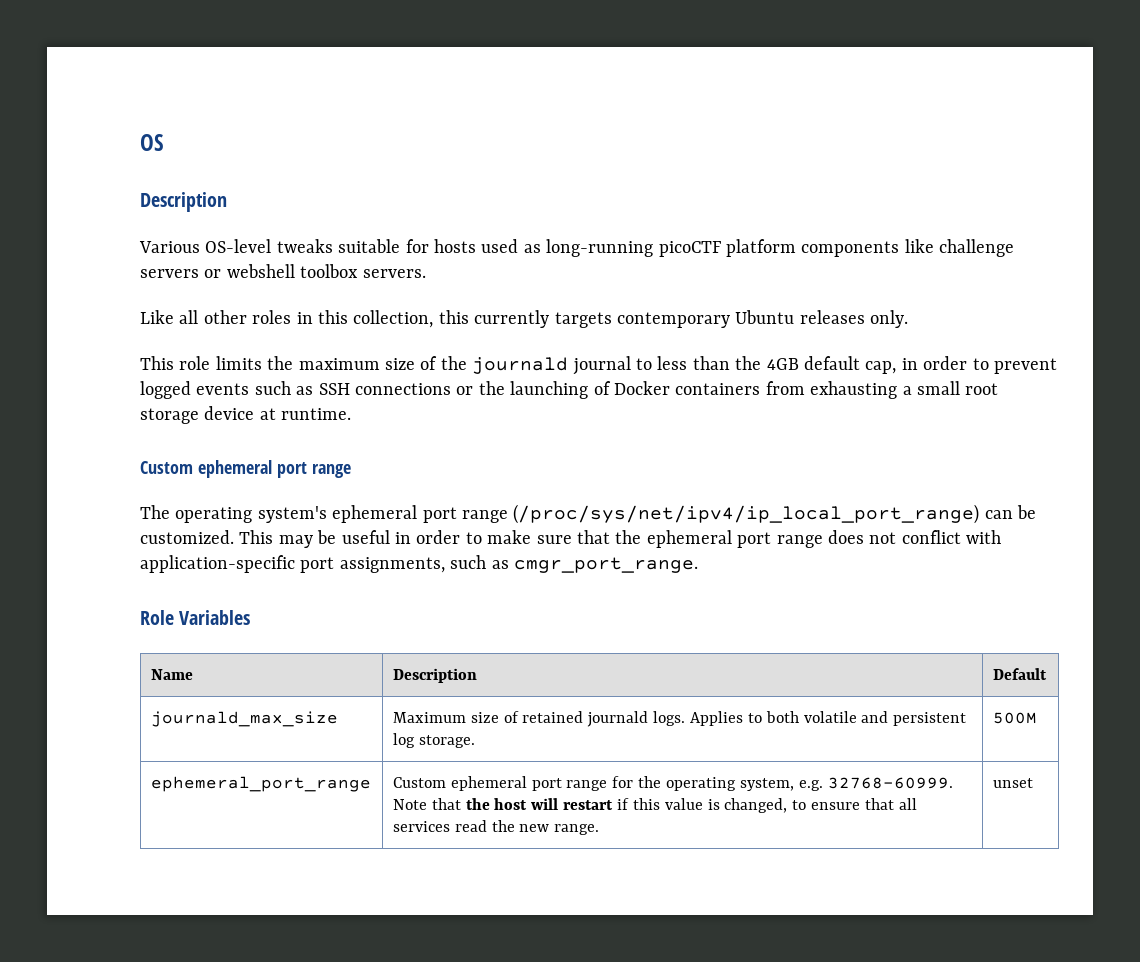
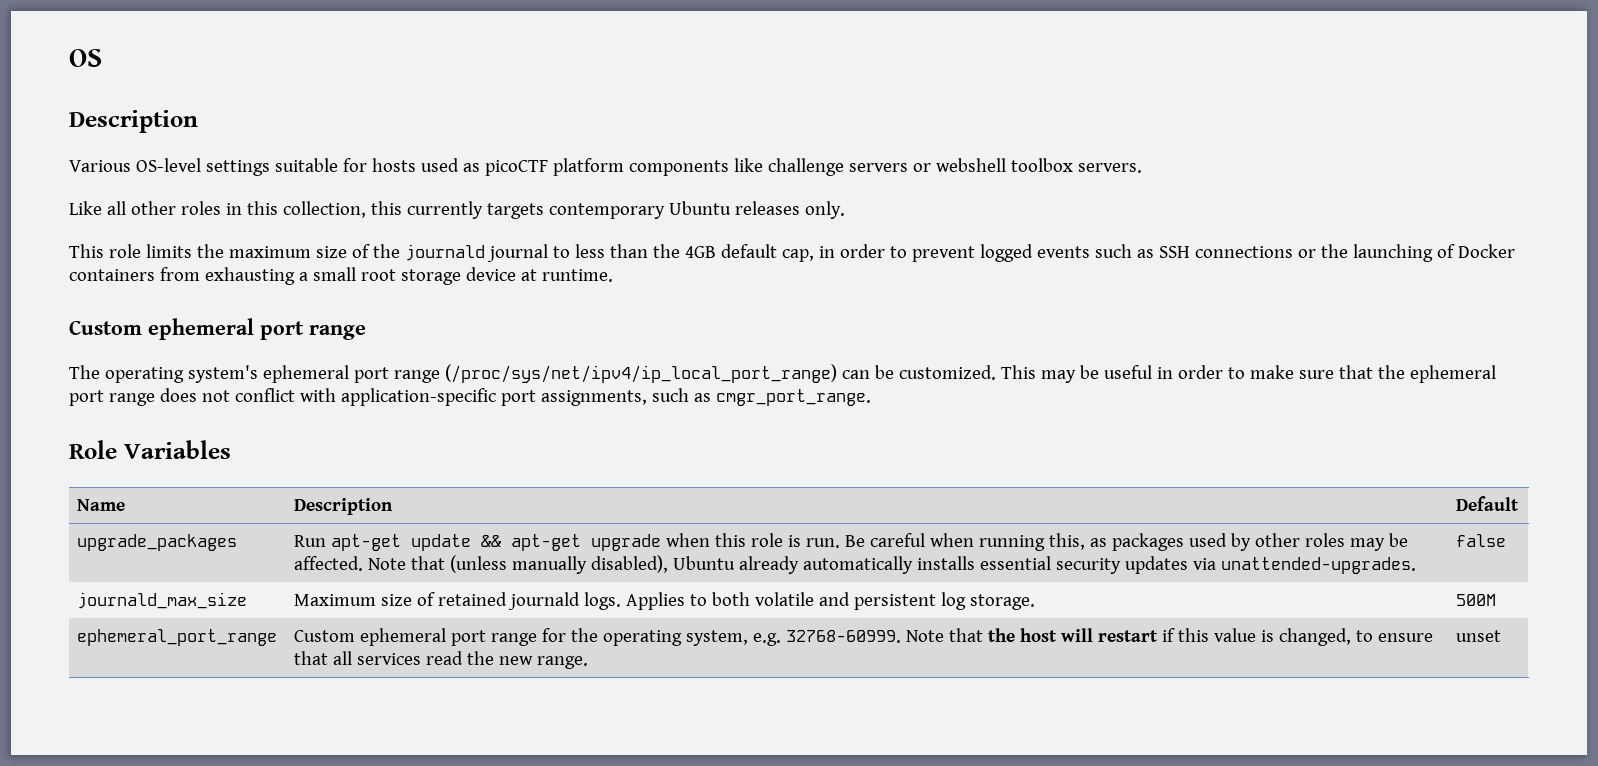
[276,239,333,253] tweaks -> [205,160,270,176] settings
[546,239,654,257] long-running -> (480, 167) none
(1047, 674) none -> [77,534,238,551] [294,533,1408,551] [294,555,1416,574] [1456,534,1507,547] // upgrade_packages | Run apt-get update && apt-get upgrade when this role is run. Be careful when running this, as packages used by other roles may be affected. Note that (unless manually disabled), Ubuntu already automatically installs essential security updates via unattended-upgrades. | false

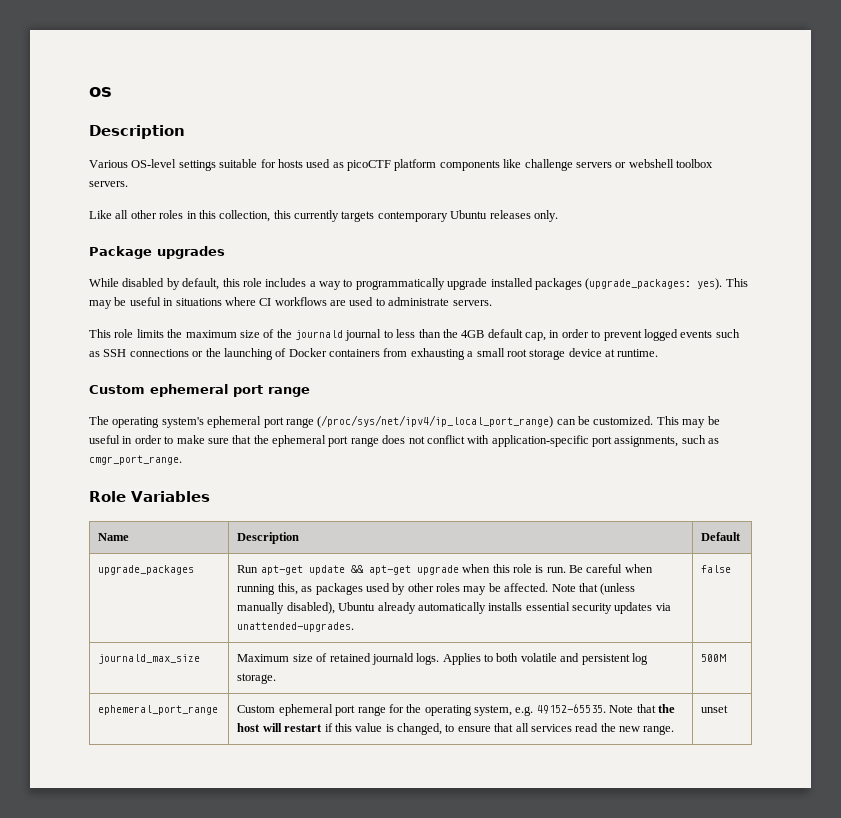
[69,49,102,67] OS -> [89,87,112,97] os
(845, 210) none -> [89,246,225,259] [89,278,748,290] [89,297,492,309] // Package upgrades // While disabled by default, this role includes a way to programmatically upgrade installed packages (upgrade_packages: yes). This may be useful in situations where CI workflows are used to administrate servers.
[785,630,901,643] 32768-60999. -> [536,704,606,714] 49152-65535.

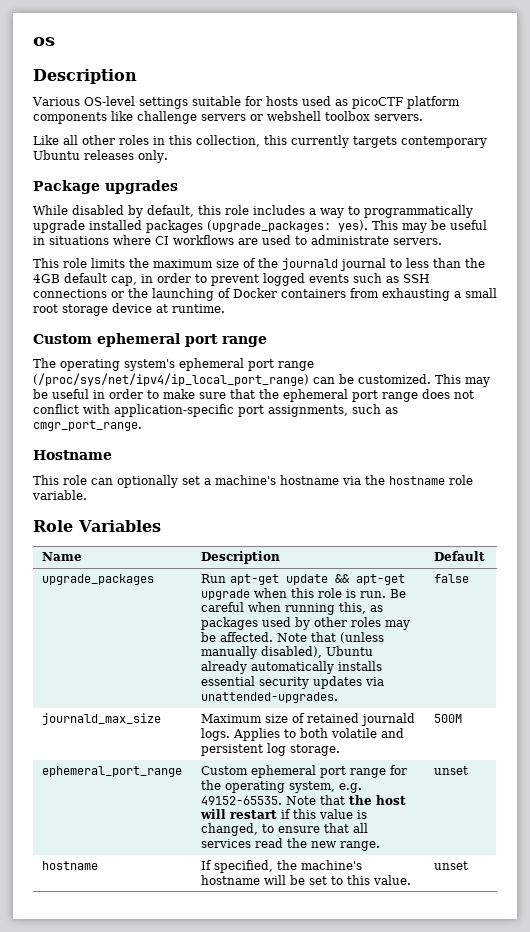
(182, 460) none -> [33,450,112,460] [33,475,473,488] [32,490,87,500] // Hostname // This role can optionally set a machine's hostname via the hostname role variable.
(729, 709) none -> [42,861,99,870] [201,860,363,873] [201,875,412,885] [434,861,469,870] // hostname | If specified, the machine's hostname will be set to this value. | unset

